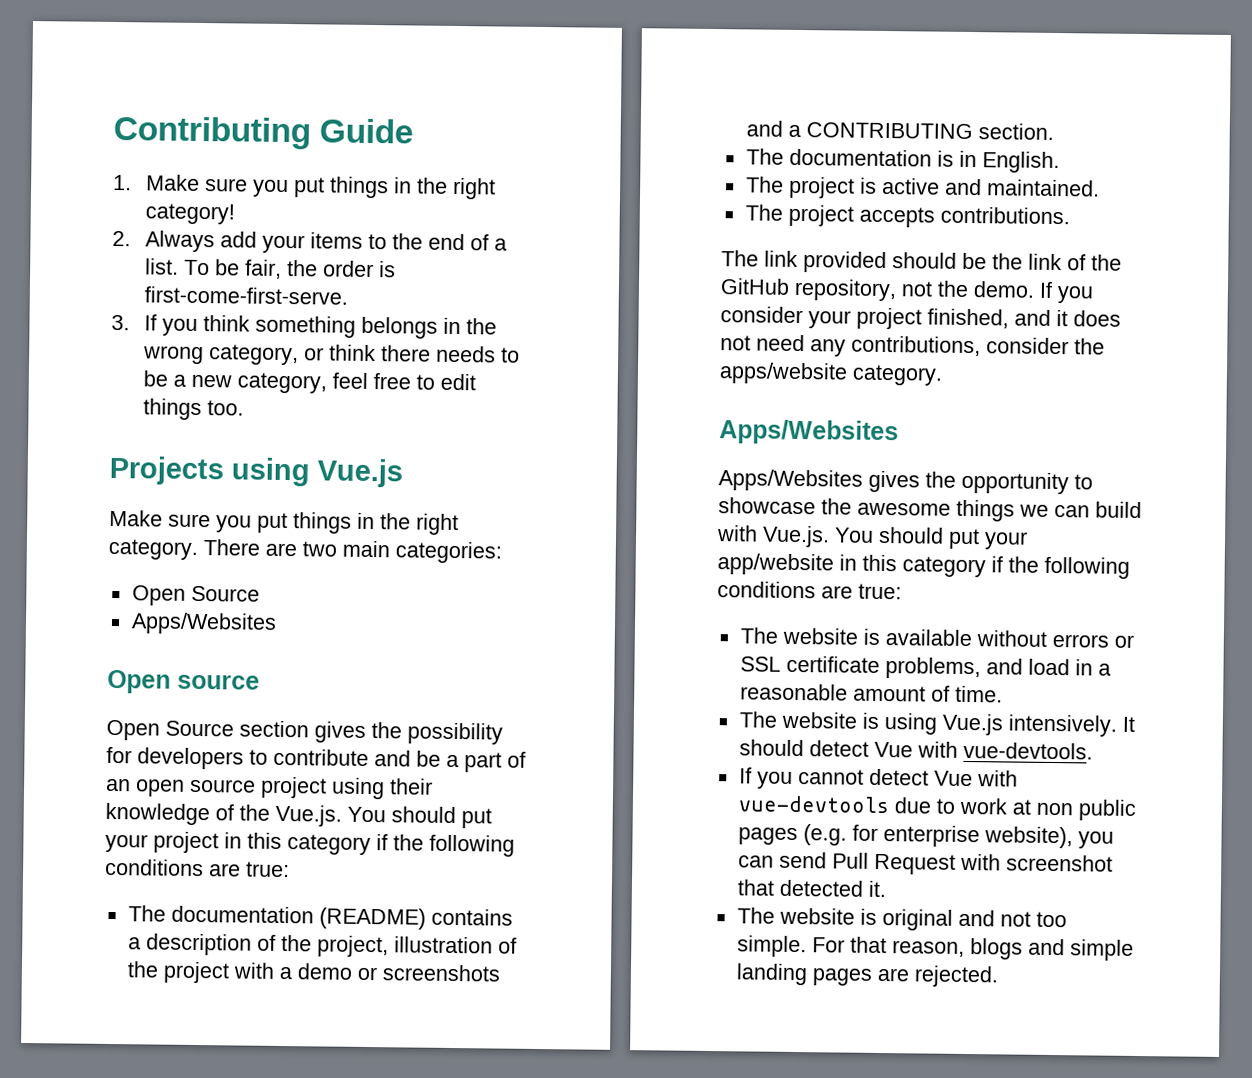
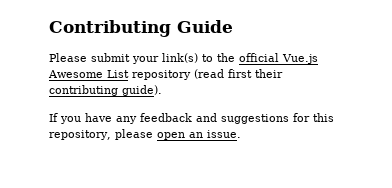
[113,174,496,200] [144,203,235,225] [112,230,507,254] [144,258,396,279] [143,286,348,305] [111,314,497,339] [142,344,520,366] [142,370,476,394] [142,398,244,421] [109,455,403,488] [109,509,459,536] [108,538,502,564] [131,585,260,606] [130,612,277,635] [107,669,260,694] [106,719,503,745] [106,746,526,773] [106,776,433,800] [105,802,492,829] [105,831,515,857] [105,858,290,878] [127,905,513,930] [127,933,517,958] [126,961,501,984] [745,120,1054,140] [745,148,1060,174] [745,176,1100,199] [744,204,1070,228] [721,250,1122,274] [720,278,1093,304] [720,306,1121,330] [720,334,1105,357] [719,362,943,386] [719,419,899,446] [718,469,1093,495] [718,497,1142,522] [716,525,1028,550] [717,553,1130,579] [717,581,902,600] [739,627,1134,648] [739,655,1111,680] [739,683,1003,703] [738,711,1135,737] [738,739,1093,760] [738,767,1018,789] [737,795,1136,821] [737,824,1114,849] [737,851,1113,875] [736,879,887,898] [736,907,1067,931] [736,935,1134,961] [735,963,999,988] 1. Make sure you put things in the right category! // 2. Always add your items to the end of a list. To be fair, the order is first-come-first-serve. // 3. If you think something belongs in the wrong category, or think there needs to be a new category, feel free to edit things too. // Projects using Vue.js // Make sure you put things in the right category. There are two main categories: // Open Source // Apps/Websites // Open source // Open Source section gives the possibility for developers to contribute and be a part of an open source project using their knowledge of the Vue.js. You should put your project in this category if the following conditions are true: // The documentation (README) contains a description of the project, illustration of the project with a demo or screenshots and a CONTRIBUTING section. // The documentation is in English. // The project is active and maintained. // The project accepts contributions. // The link provided should be the link of the GitHub repository, not the demo. If you consider your project finished, and it does not need any contributions, consider the apps/website category. // Apps/Websites // Apps/Websites gives the opportunity to showcase the awesome things we can build with Vue.js. You should put your app/website in this category if the following conditions are true: // The website is available without errors or SSL certificate problems, and load in a reasonable amount of time. // The website is using Vue.js intensively. It should detect Vue with vue-devtools. // If you cannot detect Vue with vue-devtools due to work at non public pages (e.g. for enterprise website), you can send Pull Request with screenshot that detected it. // The website is original and not too simple. For that reason, blogs and simple landing pages are rejected. -> [49,53,318,64] [48,69,283,80] [49,85,162,96] [49,113,334,124] [49,129,241,140] Please submit your link(s) to the official Vue.js Awesome List repository (read first their contributing guide). // If you have any feedback and suggestions for this repository, please open an issue.

